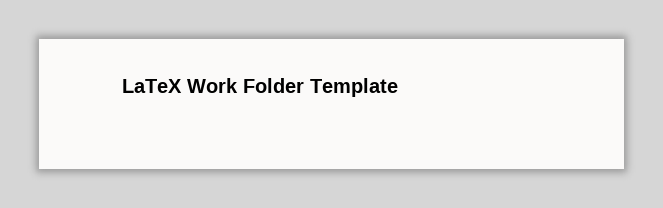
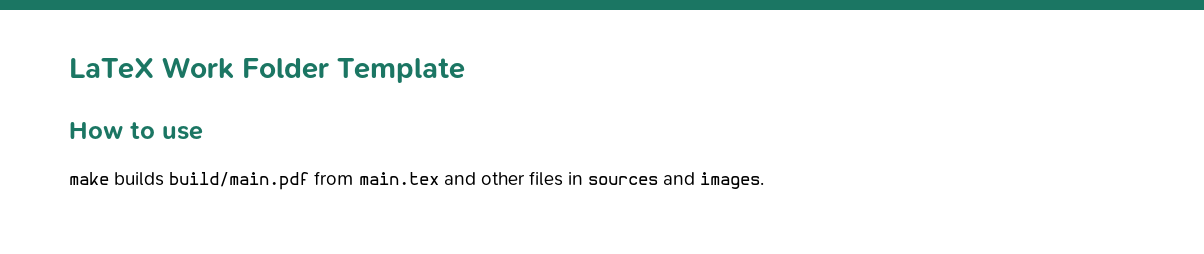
(398, 87) none -> [69,122,203,140] [69,171,765,190] // How to use // make builds build/main.pdf from main.tex and other files in sources and images.

